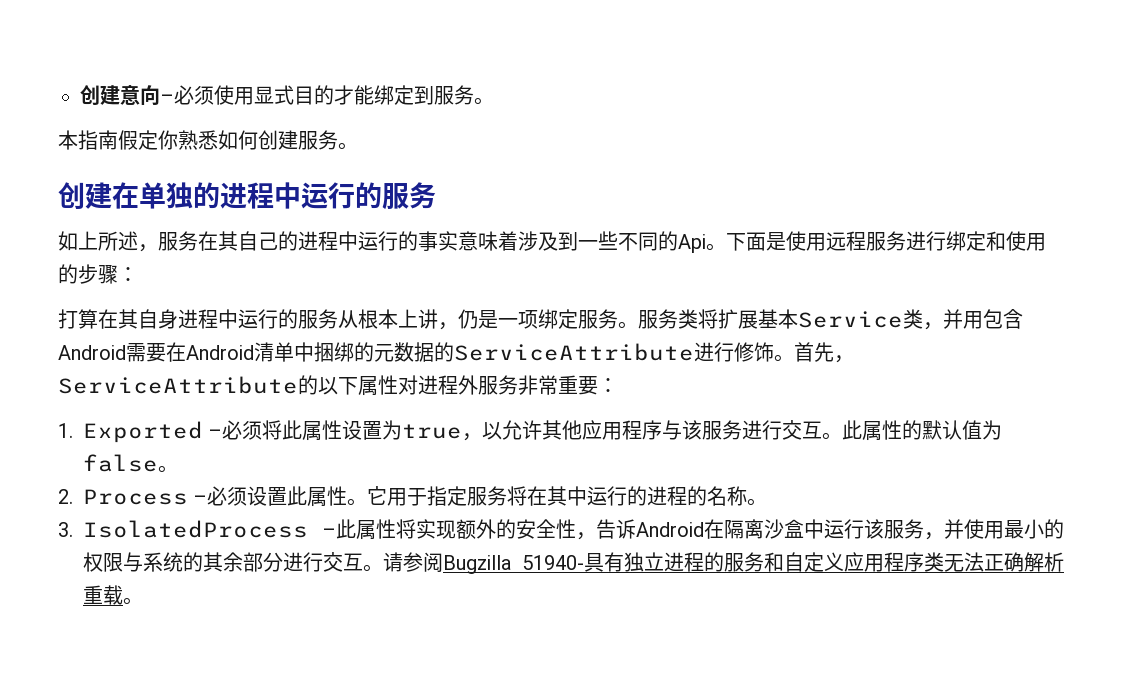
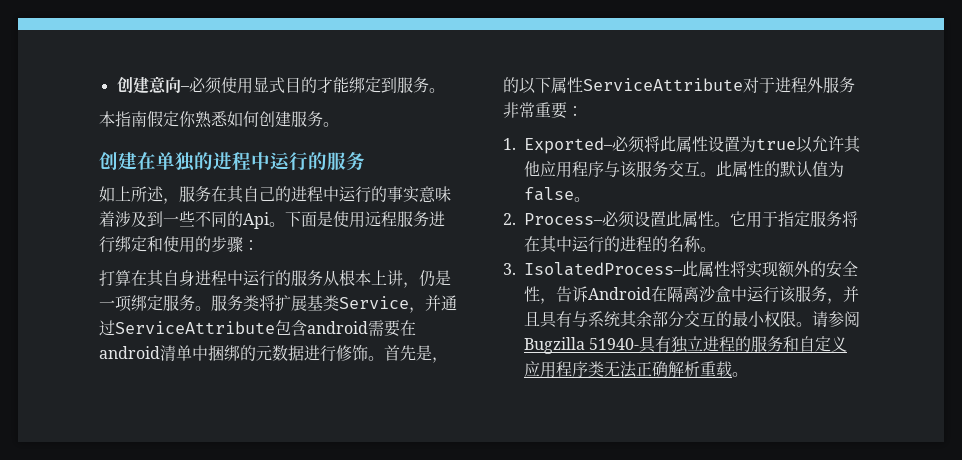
[778,309,1023,330] [58,342,254,362] 本Service类，并用包含Android需要在Android -> [323,295,457,313] [99,320,416,337] [99,346,160,359] 类Service，并通过ServiceAttribute包含android需要在android
[434,342,694,362] 的ServiceAttribute -> (304, 353) none
[834,355,854,363] [58,376,298,394] ，ServiceAttribute -> [416,345,448,363] 是，
[398,375,418,395] 对 -> [583,77,775,93] ServiceAttribute对于
[83,421,223,443] Exported – -> [524,137,614,154] Exported–
[462,433,483,441] ， -> (797, 144) none
[742,420,783,440] 进行 -> (669, 169) none
[83,489,208,505] Process – -> [524,213,604,225] Process–
[83,520,336,538] IsolatedProcess – -> [524,262,684,276] IsolatedProcess–
[964,519,1064,539] [83,552,363,572] 使用最小的权限与系统的其余部分进行交互 -> [524,310,797,328] 且具有与系统其余部分交互的最小权限

